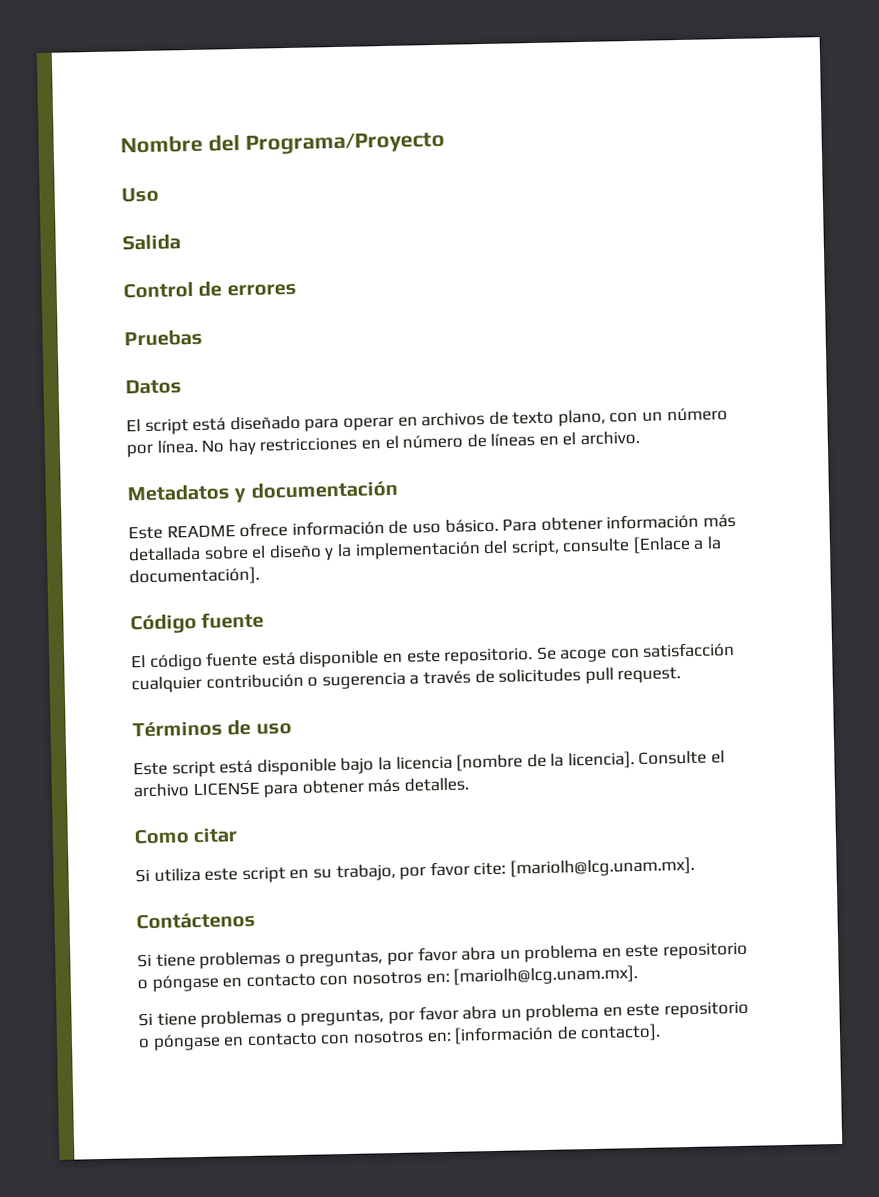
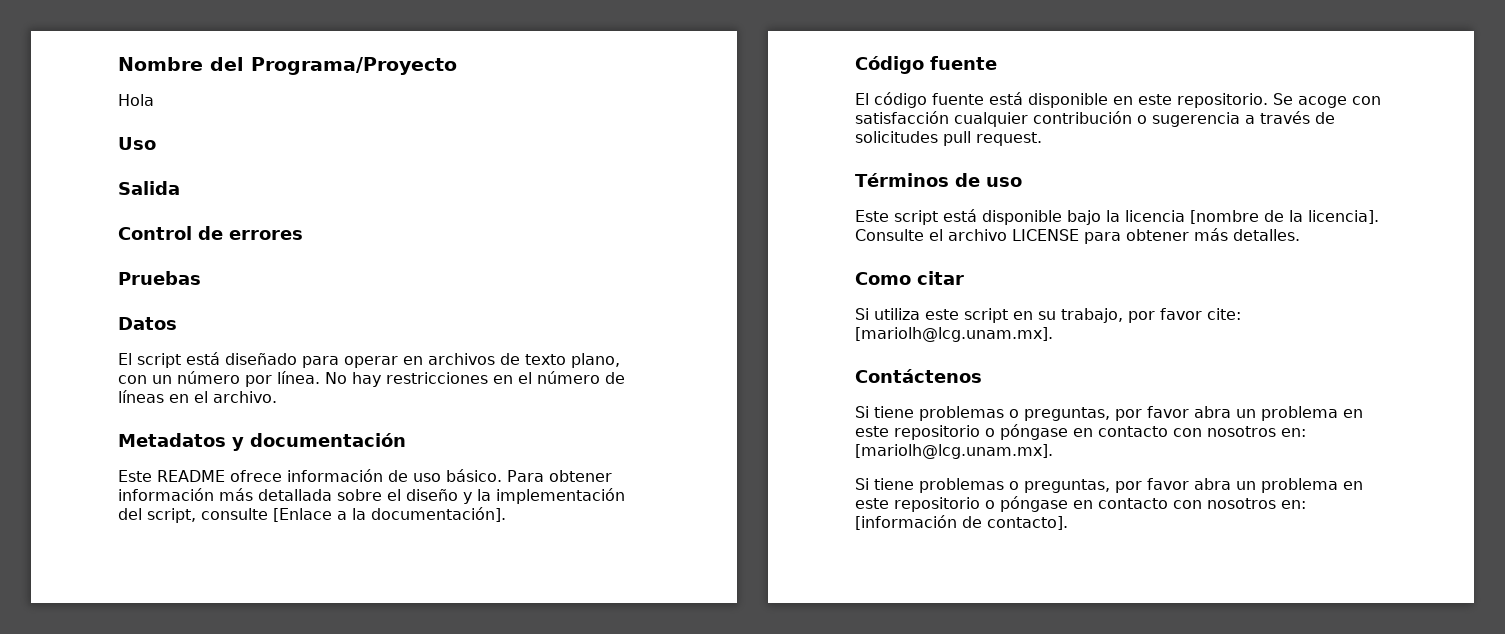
(445, 142) none -> [118,94,154,106] // Hola

